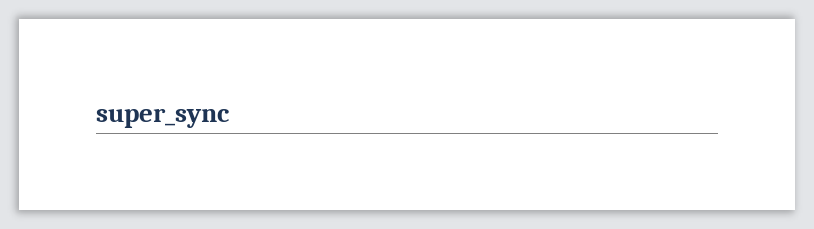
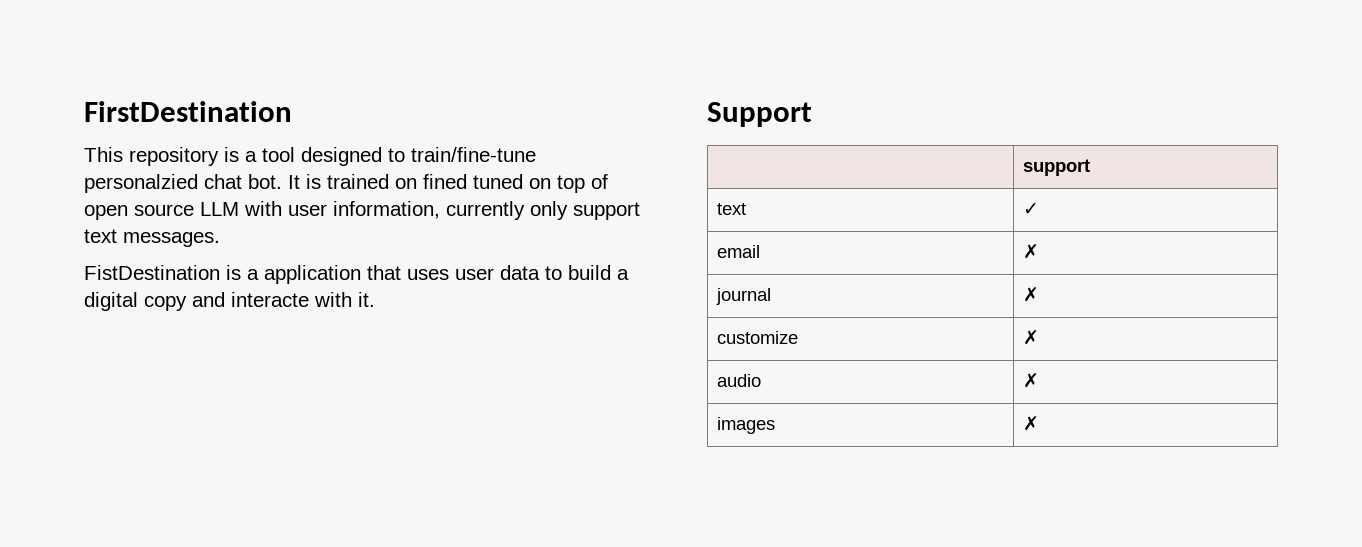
[96,108,230,128] super_sync -> [84,101,292,122] [84,147,536,166] [84,174,608,193] [84,201,640,220] [84,229,220,247] [84,265,629,284] [84,292,375,311] [707,102,812,127] [1022,159,1090,176] [716,203,746,215] [1022,203,1039,215] [716,245,760,258] [1022,244,1039,259] [715,288,771,305] [1022,287,1039,302] [716,331,798,344] [1022,330,1039,345] [716,374,761,387] [1022,373,1039,388] [716,417,775,434] [1022,416,1039,431] FirstDestination // This repository is a tool designed to train/fine-tune personalzied chat bot. It is trained on fined tuned on top of open source LLM with user information, currently only support text messages. // FistDestination is a application that uses user data to build a digital copy and interacte with it. // Support // | support // text | ✓ // email | ✗ // journal | ✗ // customize | ✗ // audio | ✗ // images | ✗

